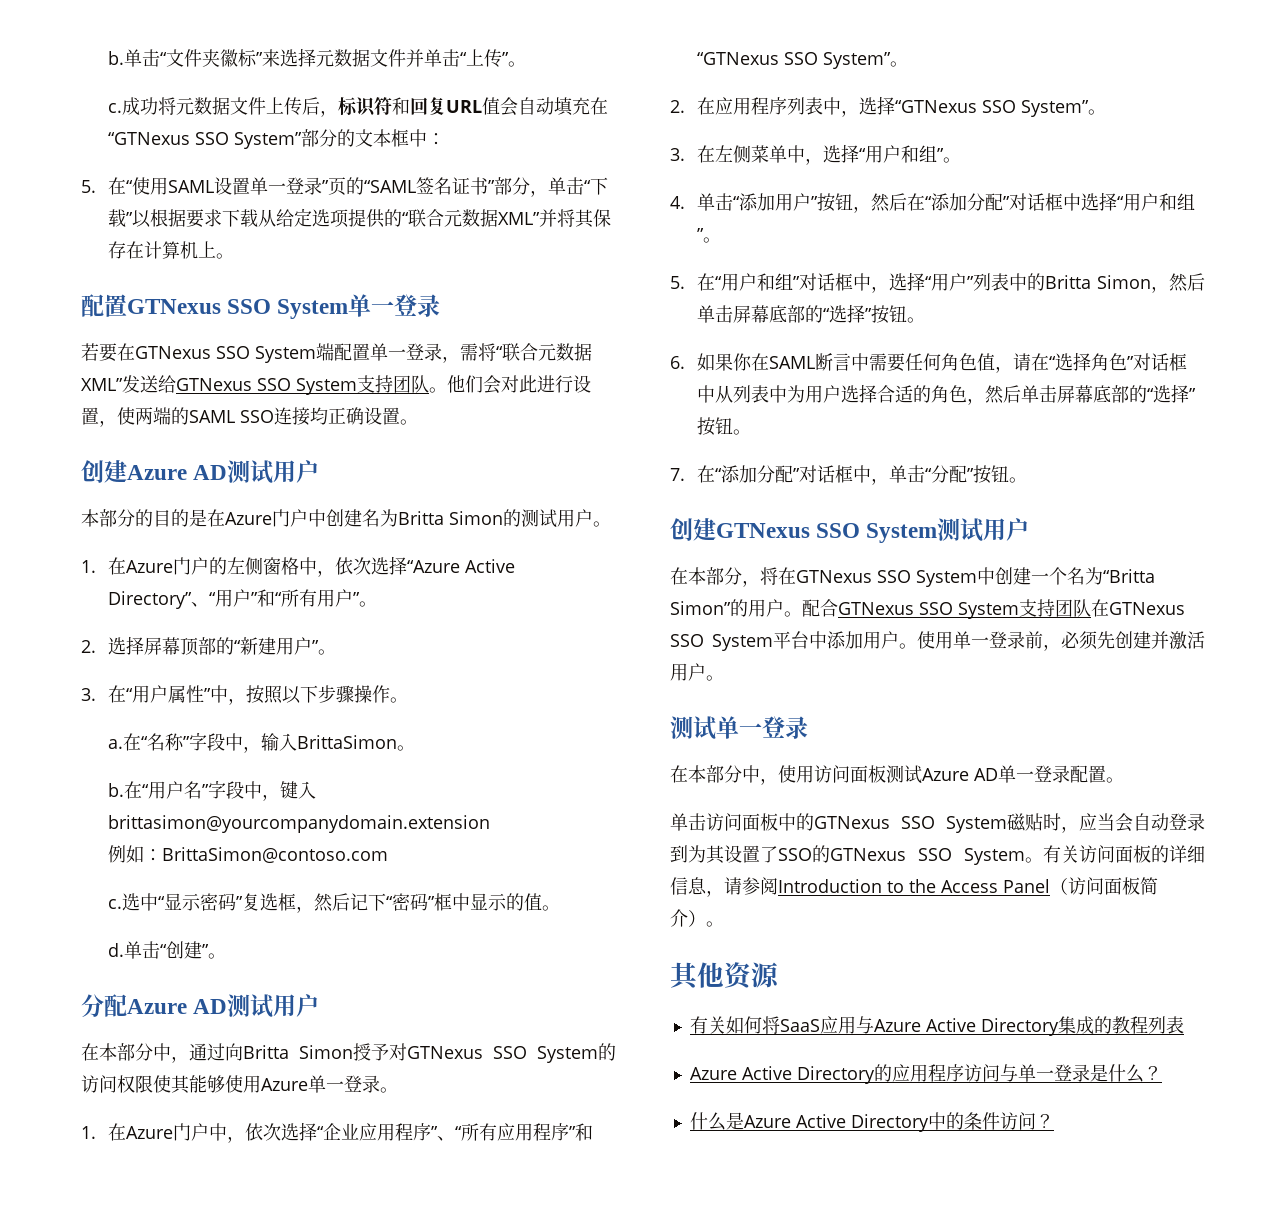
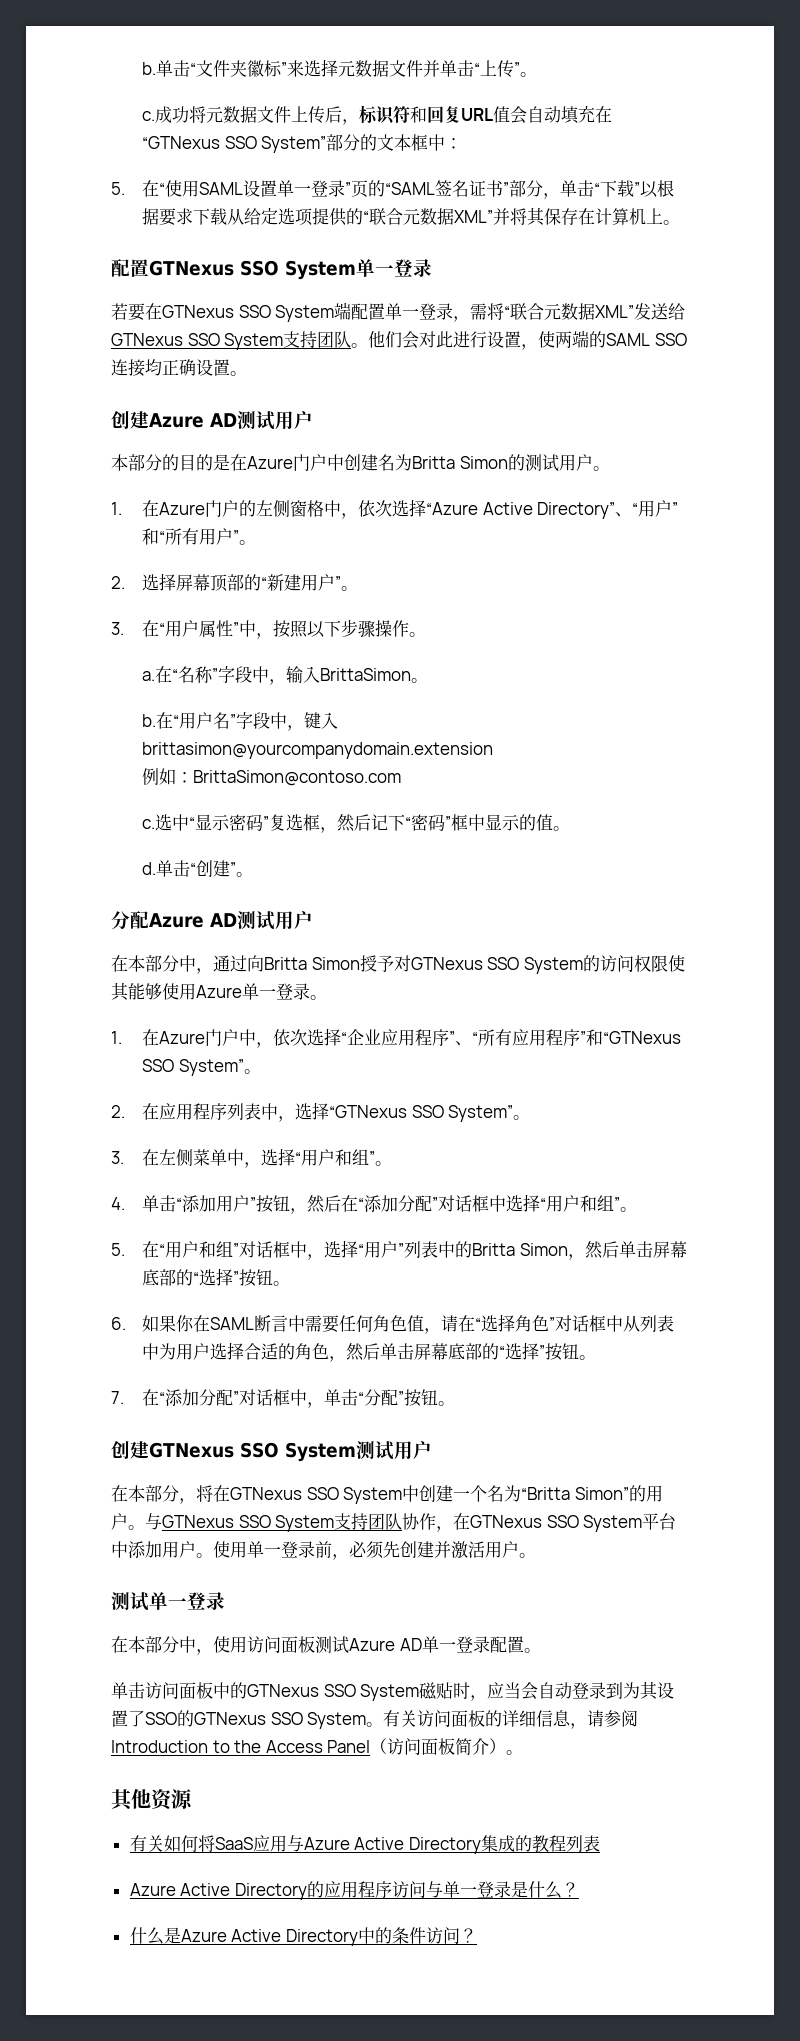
[802,599,1091,619] 配合GTNexus SSO System支持团队 -> [145,1513,454,1532] 与GTNexus SSO System支持团队协作，

